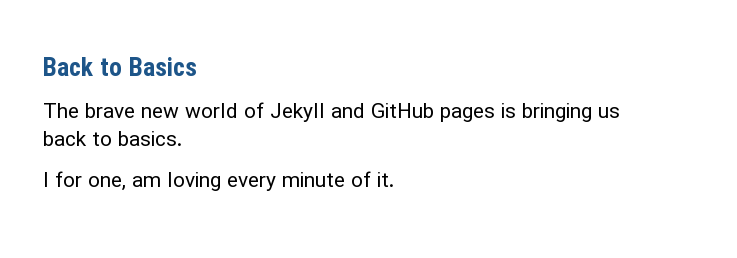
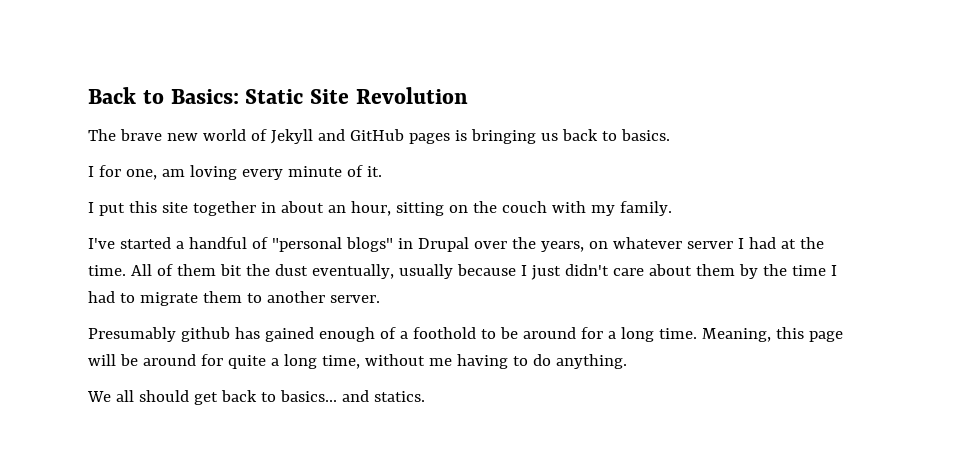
[128,57,197,76] Basics -> [170,87,468,104] Basics: Static Site Revolution
(394, 179) none -> [88,201,672,216] [88,237,824,252] [88,264,837,280] [88,291,380,306] [88,327,843,342] [88,354,627,369] [87,390,425,405] // I put this site together in about an hour, sitting on the couch with my family. // I've started a handful of "personal blogs" in Drupal over the years, on whatever server I had at the time. All of them bit the dust eventually, usually because I just didn't care about them by the time I had to migrate them to another server. // Presumably github has gained enough of a foothold to be around for a long time. Meaning, this page will be around for quite a long time, without me having to do anything. // We all should get back to basics... and statics.

